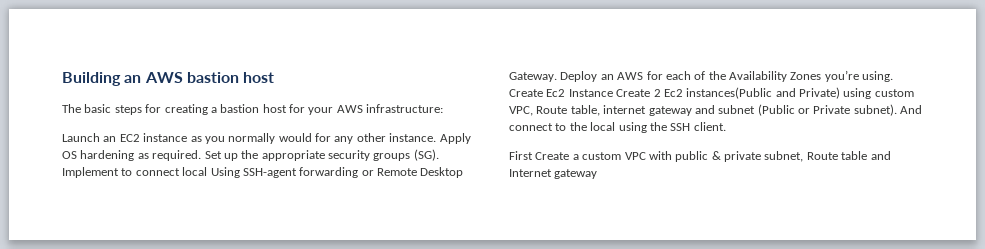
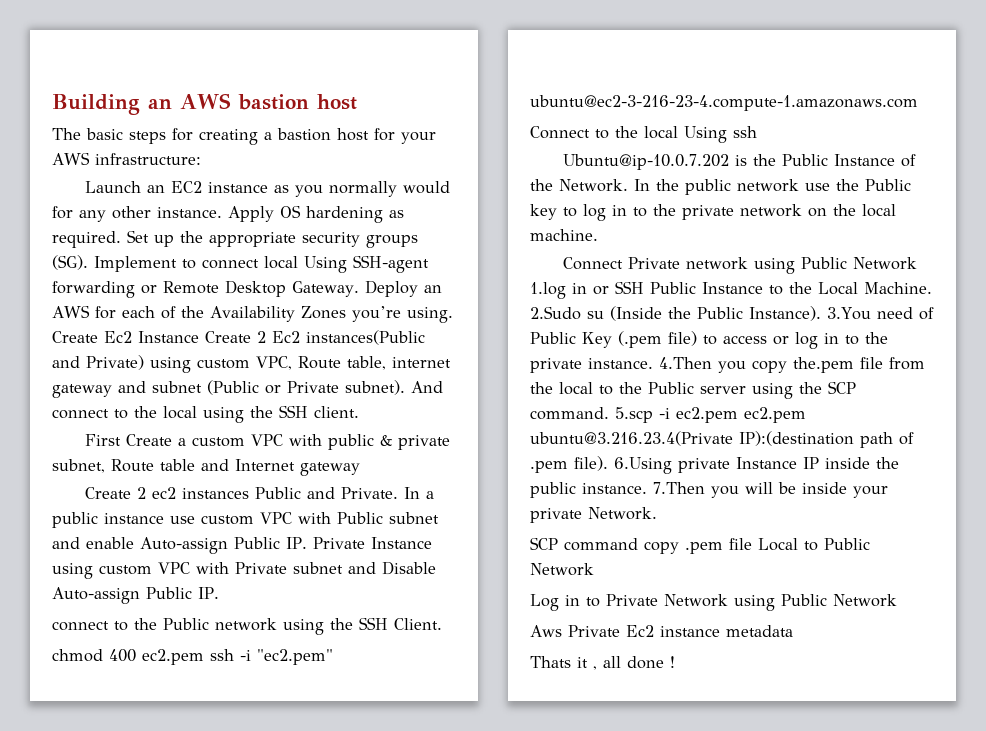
(598, 174) none -> [85,487,435,499] [52,512,439,528] [52,537,432,554] [52,561,436,579] [52,587,219,604] [52,617,442,635] [52,649,333,665] [530,95,918,111] [530,126,757,143] [563,154,917,170] [530,179,911,195] [530,204,896,221] [530,229,598,241] [563,257,918,274] [530,281,932,299] [530,306,934,321] [530,331,888,349] [530,357,925,373] [530,381,856,399] [530,407,806,423] [530,431,914,448] [530,456,899,474] [530,482,888,498] [530,507,657,523] [530,537,870,554] [530,563,594,576] [530,594,897,611] [530,625,793,637] [530,656,675,670] // Create 2 ec2 instances Public and Private. In a public instance use custom VPC with Public subnet and enable Auto-assign Public IP. Private Instance using custom VPC with Private subnet and Disable Auto-assign Public IP. // connect to the Public network using the SSH Client. // chmod 400 ec2.pem ssh -i "ec2.pem" ubuntu@ec2-3-216-23-4.compute-1.amazonaws.com // Connect to the local Using ssh // Ubuntu@ip-10.0.7.202 is the Public Instance of the Network. In the public network use the Public key to log in to the private network on the local machine. // Connect Private network using Public Network 1.log in or SSH Public Instance to the Local Machine. 2.Sudo su (Inside the Public Instance). 3.You need of Public Key (.pem file) to access or log in to the private instance. 4.Then you copy the.pem file from the local to the Public server using the SCP command. 5.scp -i ec2.pem ec2.pem ubuntu@3.216.23.4(Private IP):(destination path of .pem file). 6.Using private Instance IP inside the public instance. 7.Then you will be inside your private Network. // SCP command copy .pem file Local to Public Network // Log in to Private Network using Public Network // Aws Private Ec2 instance metadata // Thats it , all done !

